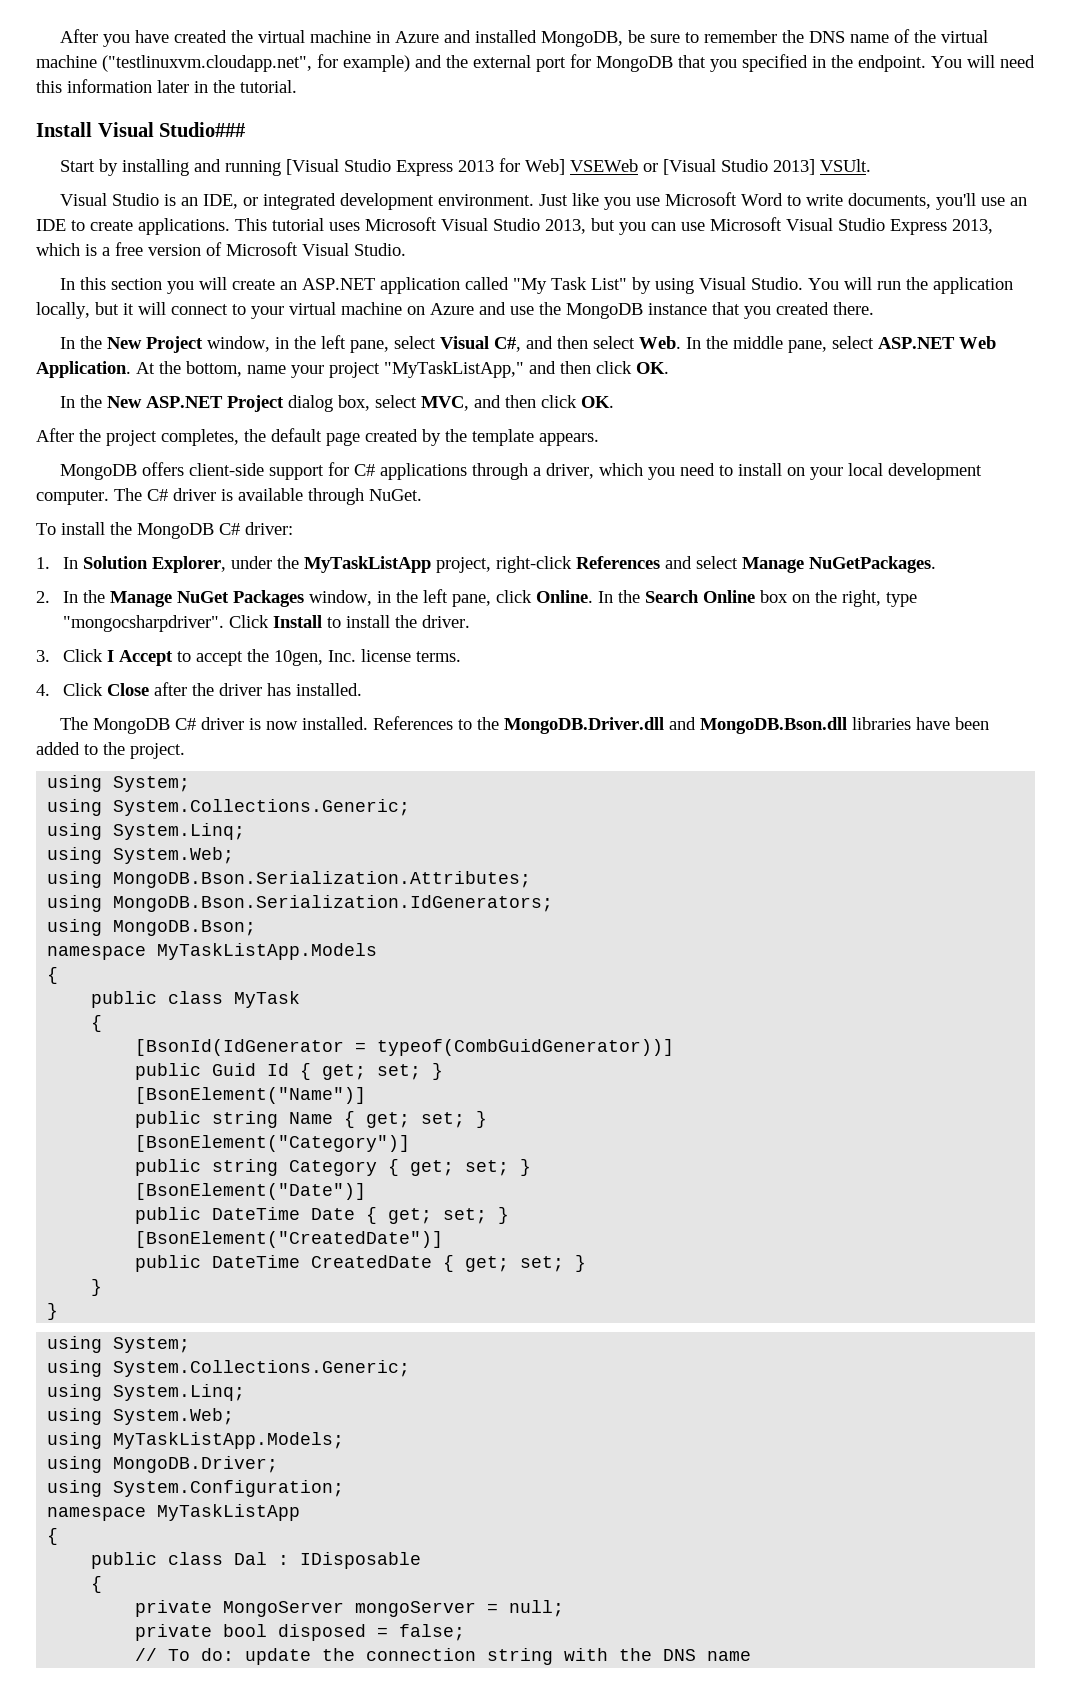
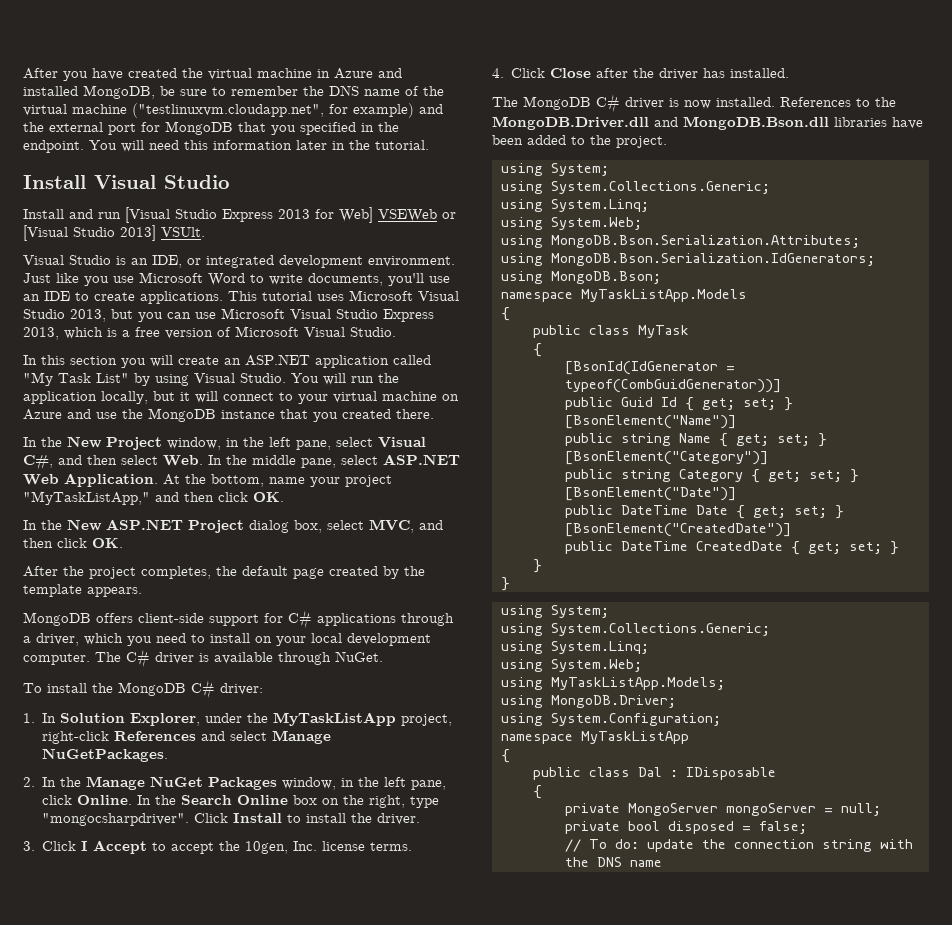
[159,122,246,137] [60,159,282,176] Studio### // Start by installing and running -> [164,175,230,189] [23,209,121,219] Studio // Install and run

